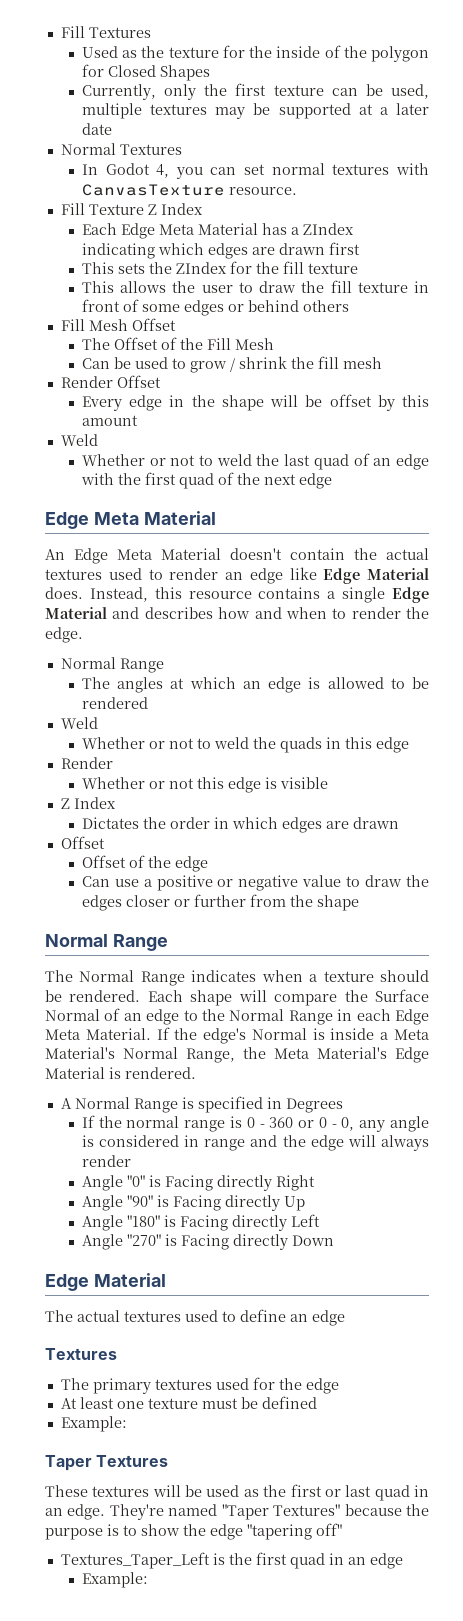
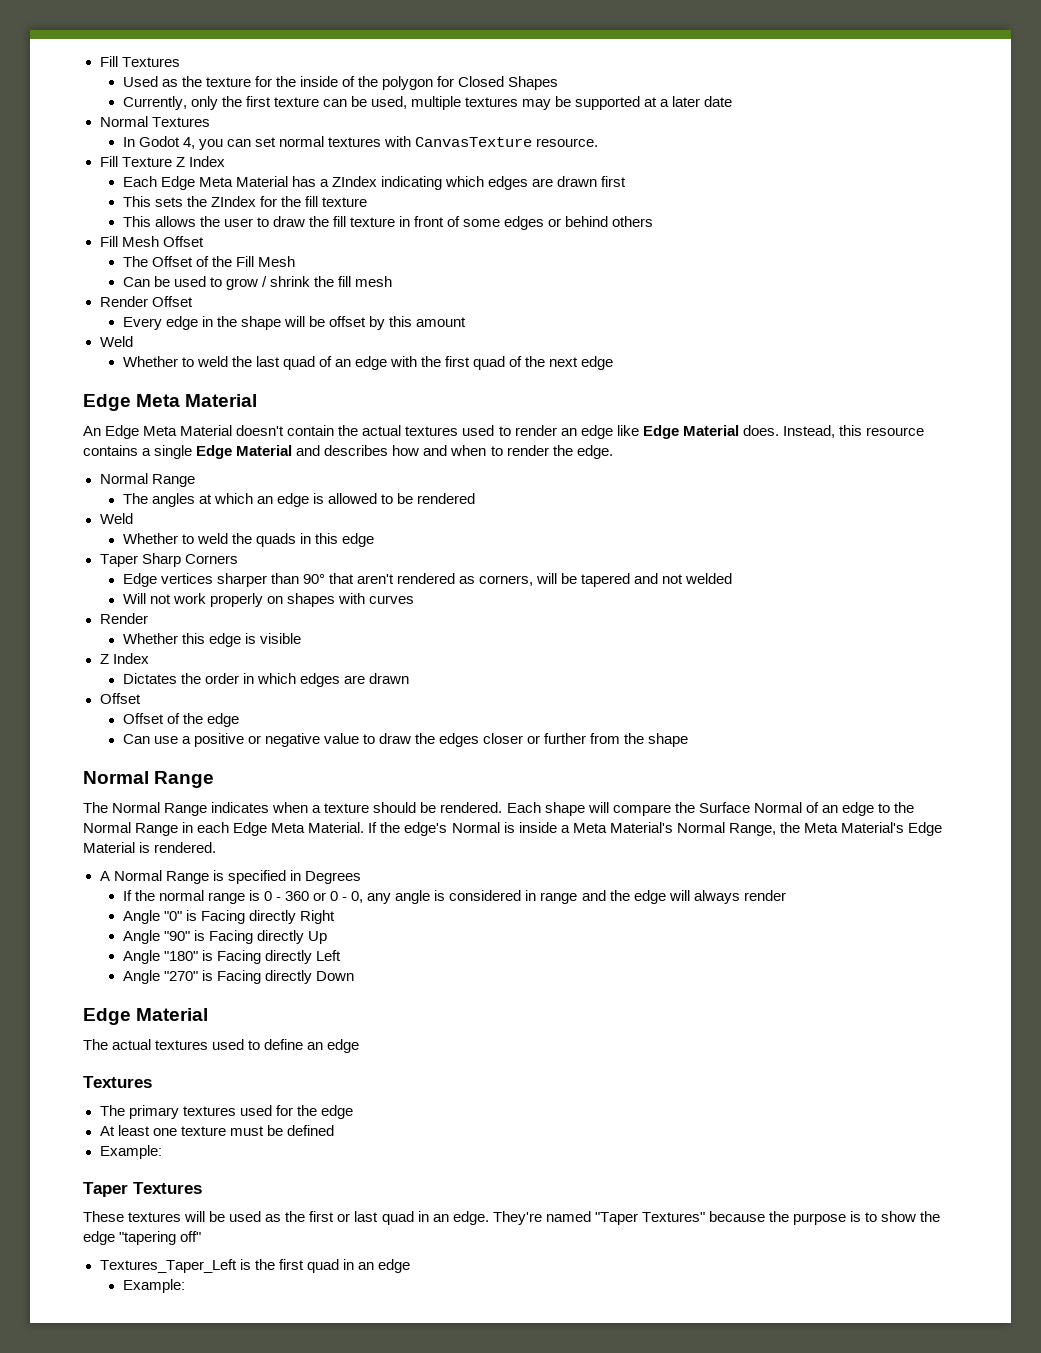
[149,455,196,466] or not -> (178, 361) none
[148,738,194,749] or not -> (178, 538) none
(409, 745) none -> [99,553,238,567] [122,573,733,587] [122,593,414,607] // Taper Sharp Corners // Edge vertices sharper than 90° that aren't rendered as corners, will be tapered and not welded // Will not work properly on shapes with curves
[148,778,194,789] or not -> (178, 638) none

